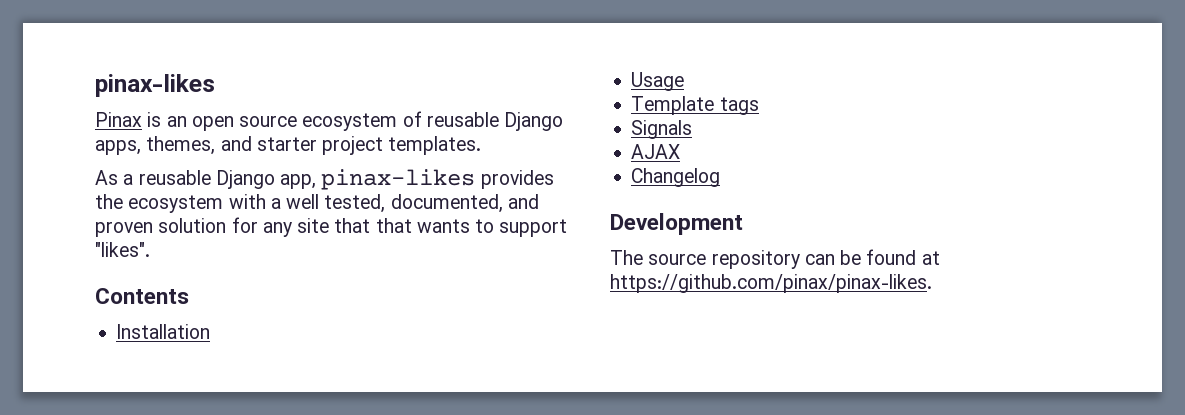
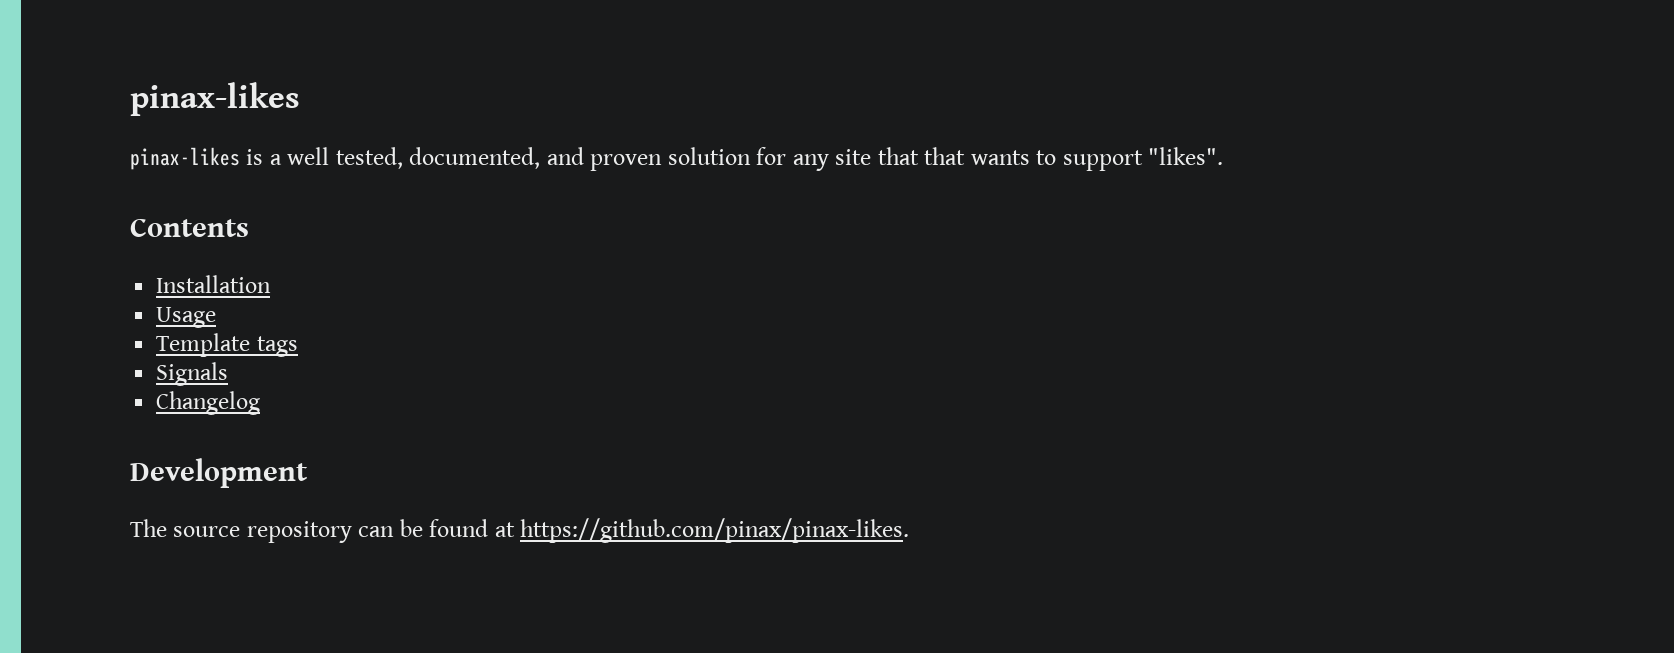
[95,111,564,131] [95,136,482,155] [95,169,554,190] [95,194,266,213] Pinax is an open source ecosystem of reusable Django apps, themes, and starter project templates. // As a reusable Django app, pinax-likes provides the ecosystem with -> [130,147,264,170] pinax-likes is
[631,144,681,159] // AJAX -> (229, 374) none

